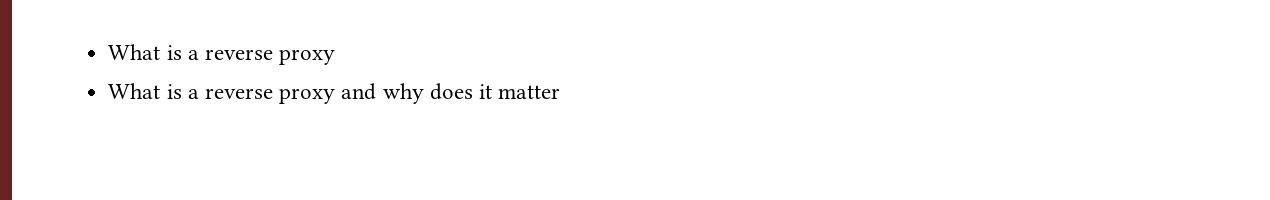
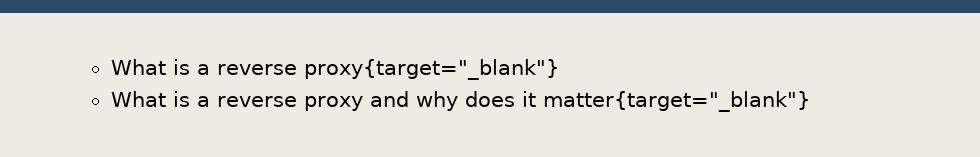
[108,44,336,65] What is a reverse proxy -> [110,59,559,80] What is a reverse proxy{target="_blank"}
[498,85,561,99] matter -> [542,91,810,112] matter{target="_blank"}

